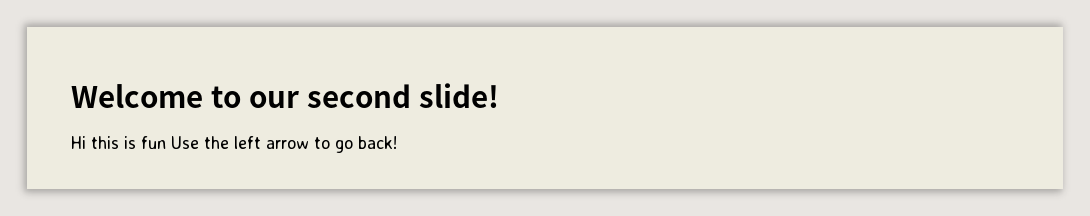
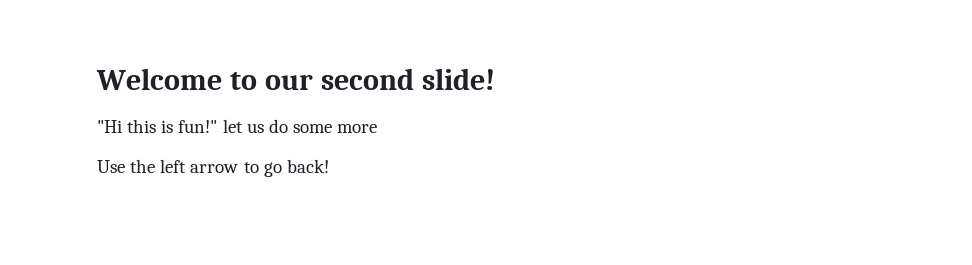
[71,136,86,149] Hi -> [97,120,122,133] "Hi
[141,136,166,149] fun -> [178,119,378,133] fun!" let us do some more //

